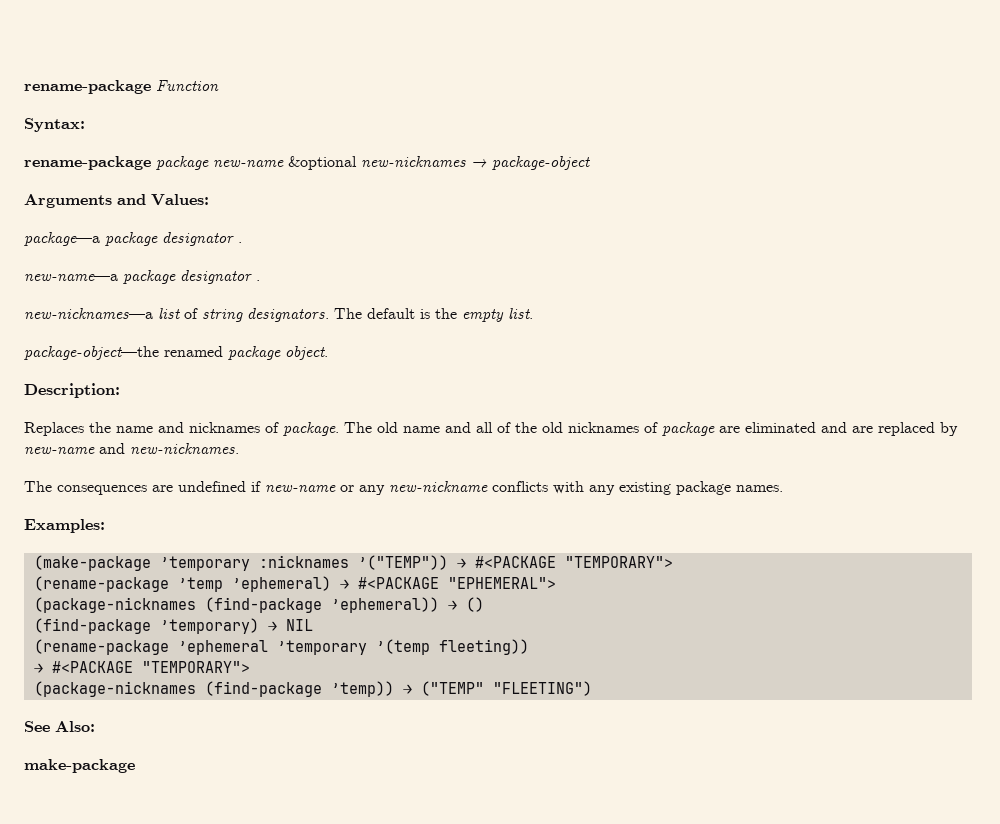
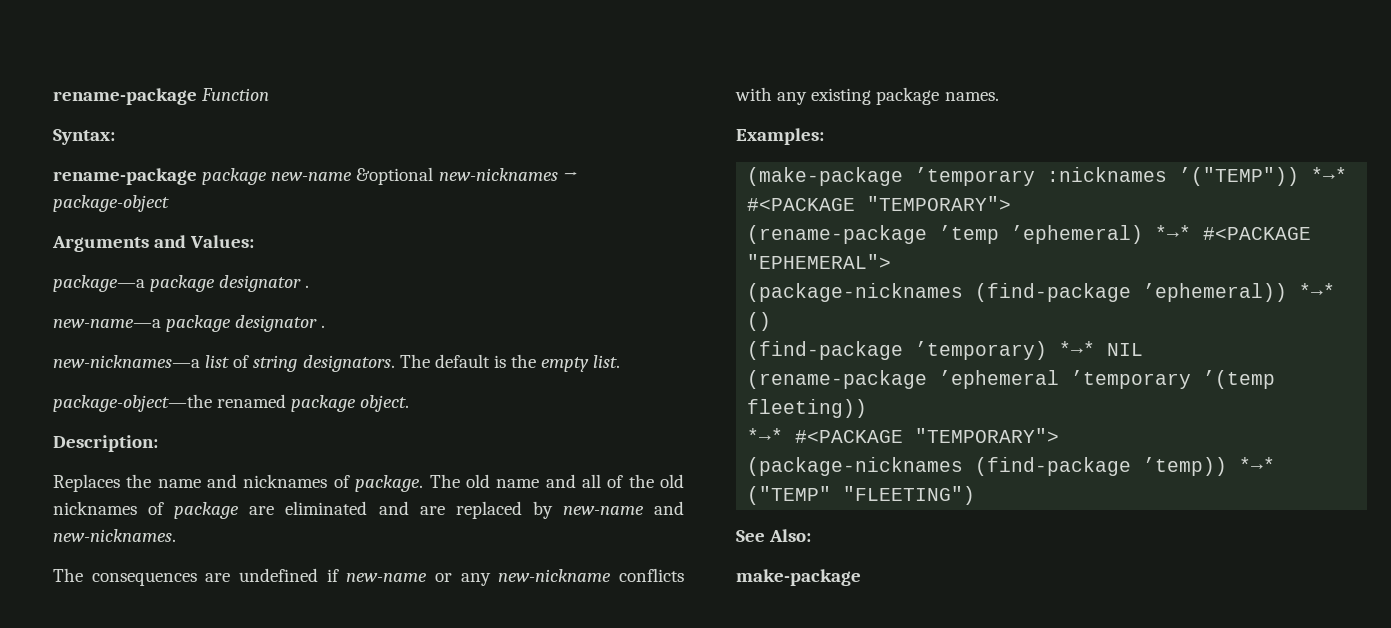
[456,558,466,568] → -> [1311,167,1348,182] *→*
[339,579,349,589] → -> [1155,225,1192,240] *→*
[447,600,457,610] → -> [1299,283,1336,298] *→*
[267,621,277,631] → -> [1059,341,1096,356] *→*
[33,663,43,673] → -> [747,428,784,443] *→*
[402,684,412,694] → -> [1239,457,1276,472] *→*

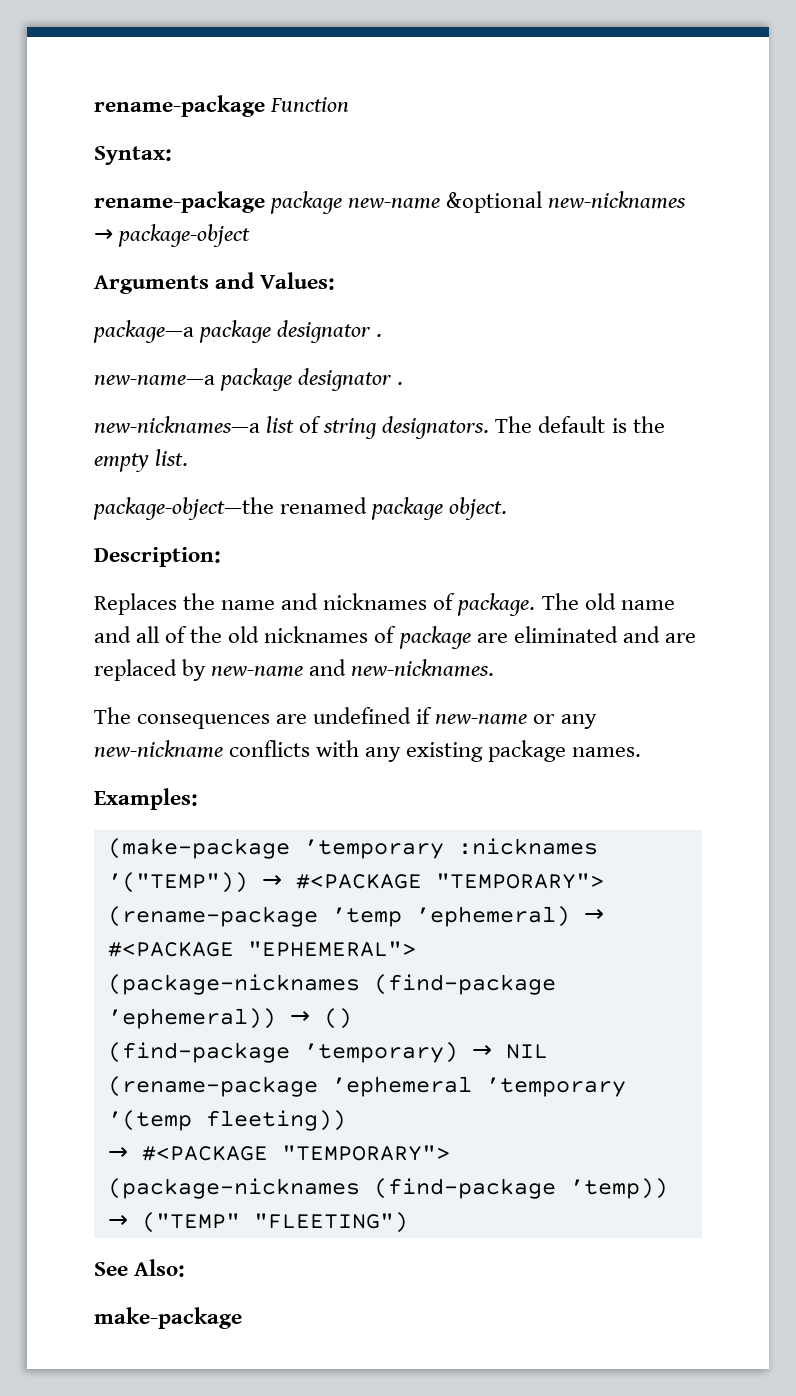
[1311,167,1348,182] *→* -> [261,875,282,888] →
[1155,225,1192,240] *→* -> [583,909,604,922] →
[1299,283,1336,298] *→* -> [289,1011,310,1024] →
[1059,341,1096,356] *→* -> [471,1045,492,1058] →
[747,428,784,443] *→* -> [107,1147,128,1160] →
[1239,457,1276,472] *→* -> [107,1215,128,1228] →

